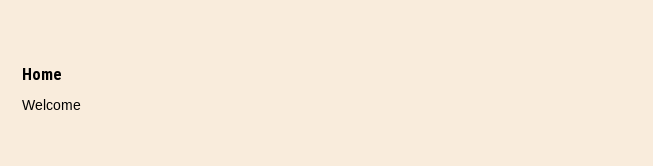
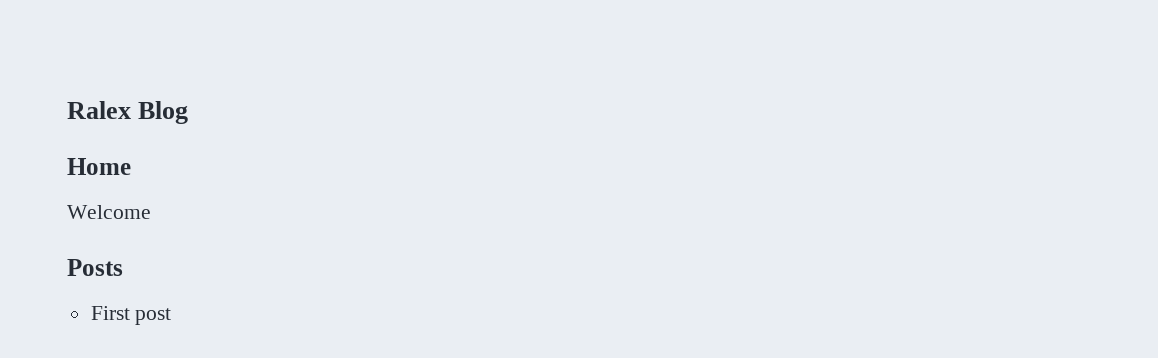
(22, 74) none -> [67,101,189,124] Ralex Blog //
(81, 104) none -> [67,259,123,276] [90,306,172,325] // Posts // First post

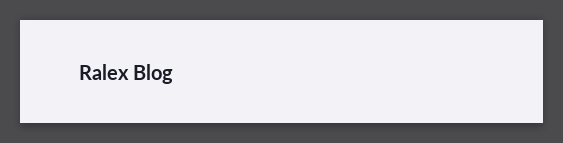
[67,158,131,175] [67,205,151,219] [67,259,123,276] [90,306,172,325] // Home // Welcome // Posts // First post -> (174, 74) none

